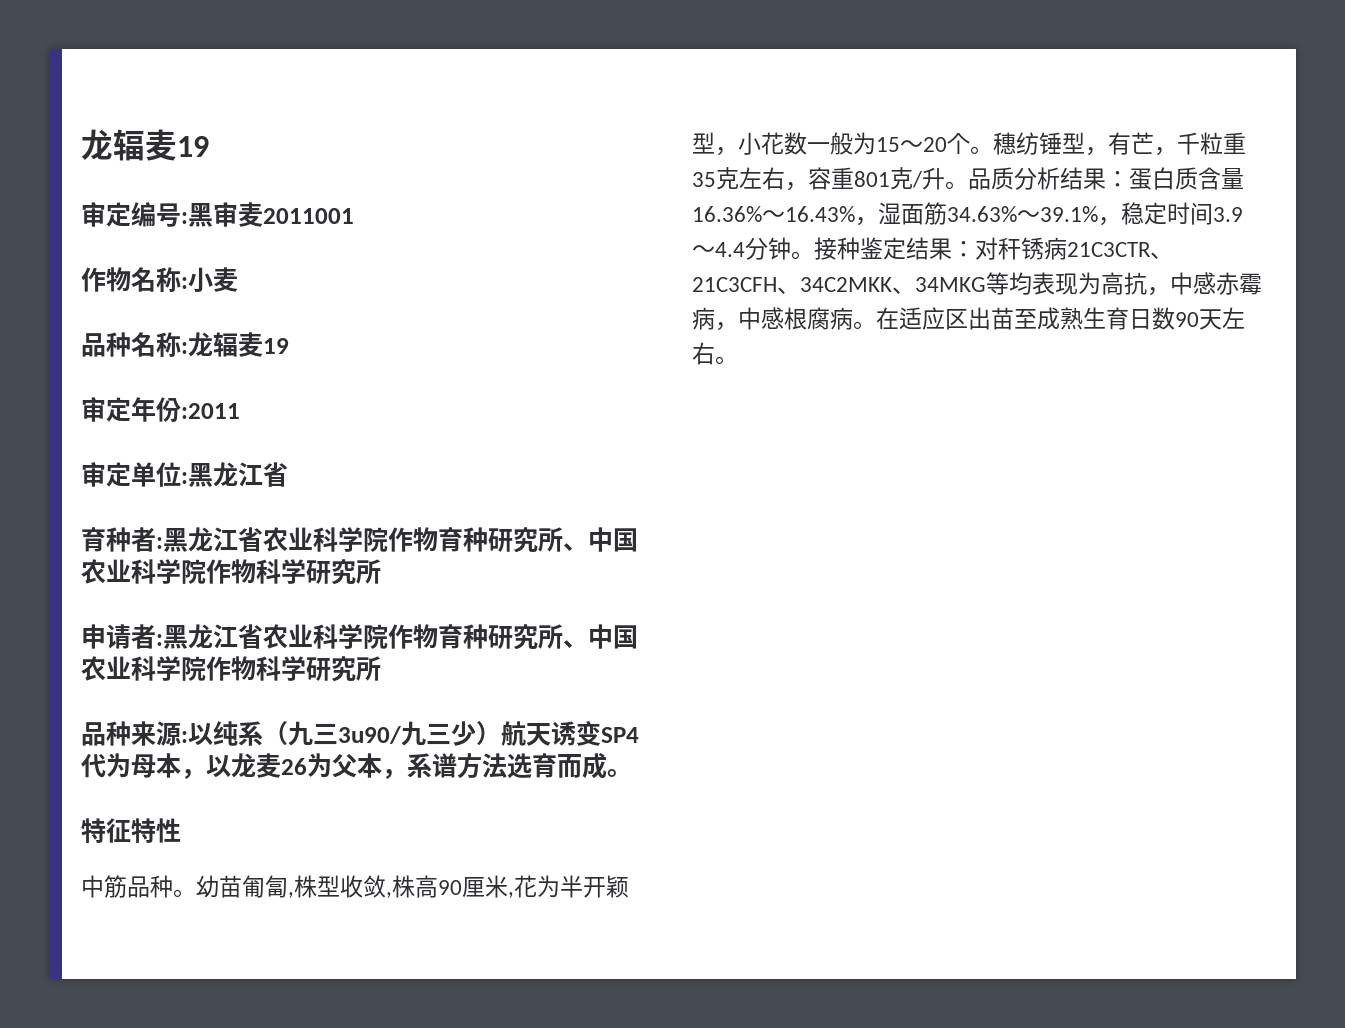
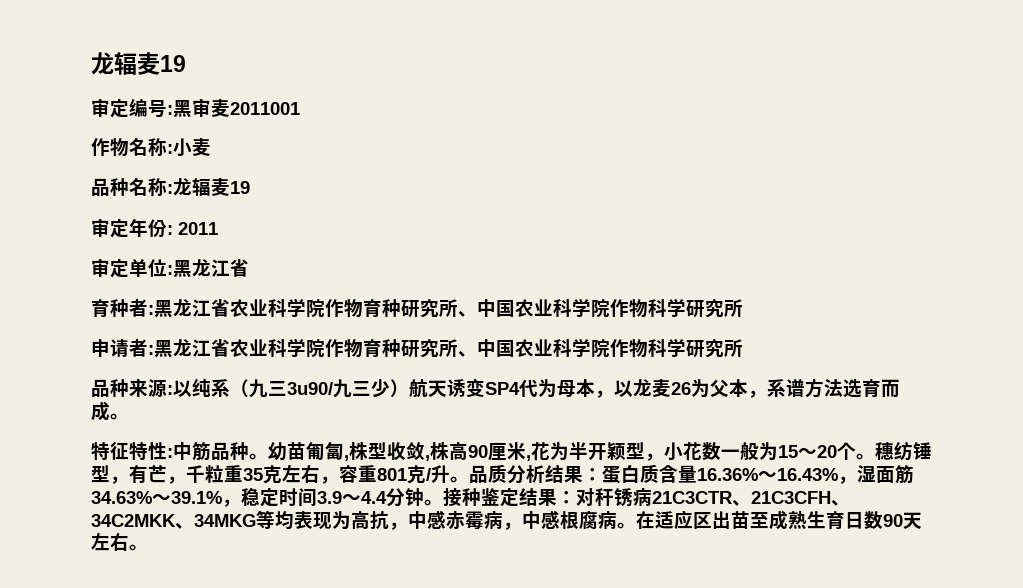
[181,403,240,419] :2011 -> [167,222,218,235] : 2011
(181, 830) // -> [167,448,173,458] :

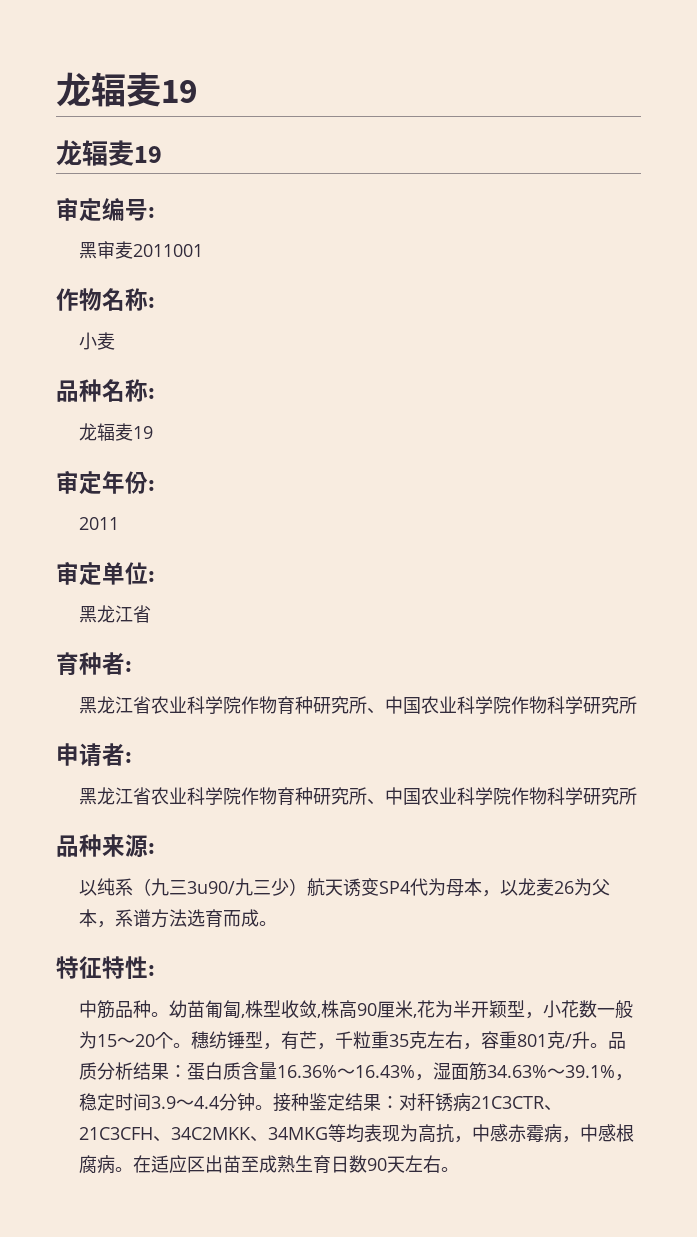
[91,52,186,75] 龙辐麦19 -> [56,72,197,107] [56,140,162,166] 龙辐麦19 // 龙辐麦19
(173, 110) none -> (155, 212) //
(173, 149) none -> (155, 302) //
(173, 189) none -> (155, 393) //
(173, 230) none -> (155, 485) //
(173, 270) none -> (155, 576) //
(154, 310) none -> (132, 666) //
(154, 350) none -> (132, 757) //
(173, 390) none -> (155, 848) //
(173, 453) none -> (155, 970) //

